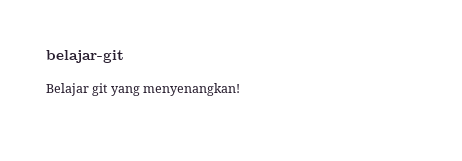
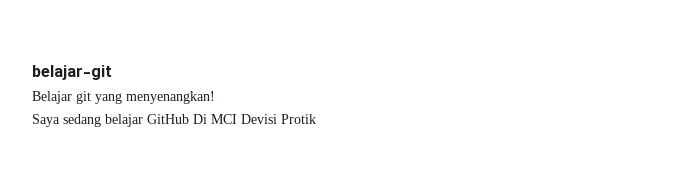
(241, 89) none -> [32,114,316,127] // Saya sedang belajar GitHub Di MCI Devisi Protik

